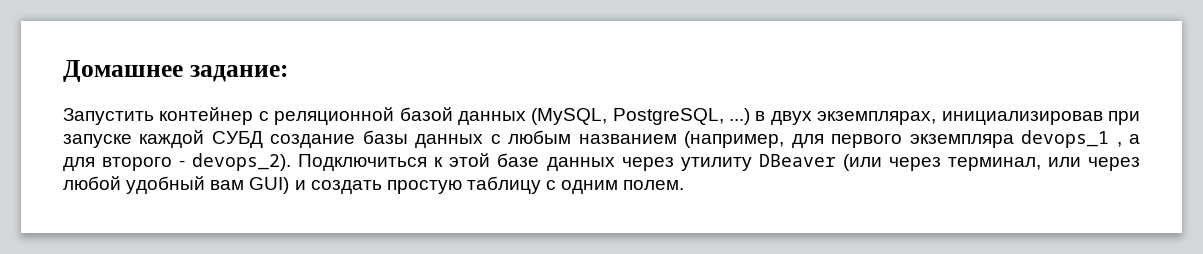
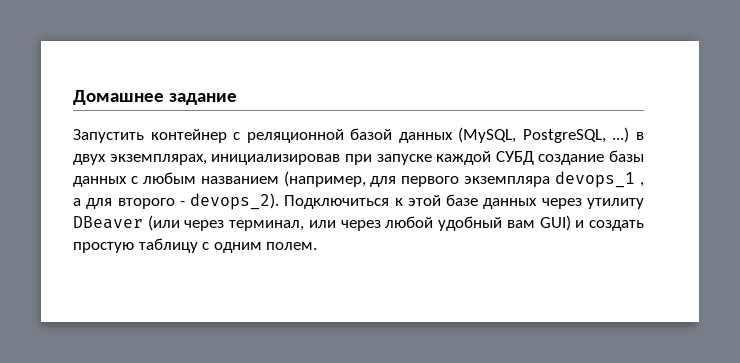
[189,65,288,82] задание: -> [168,93,237,105] задание

